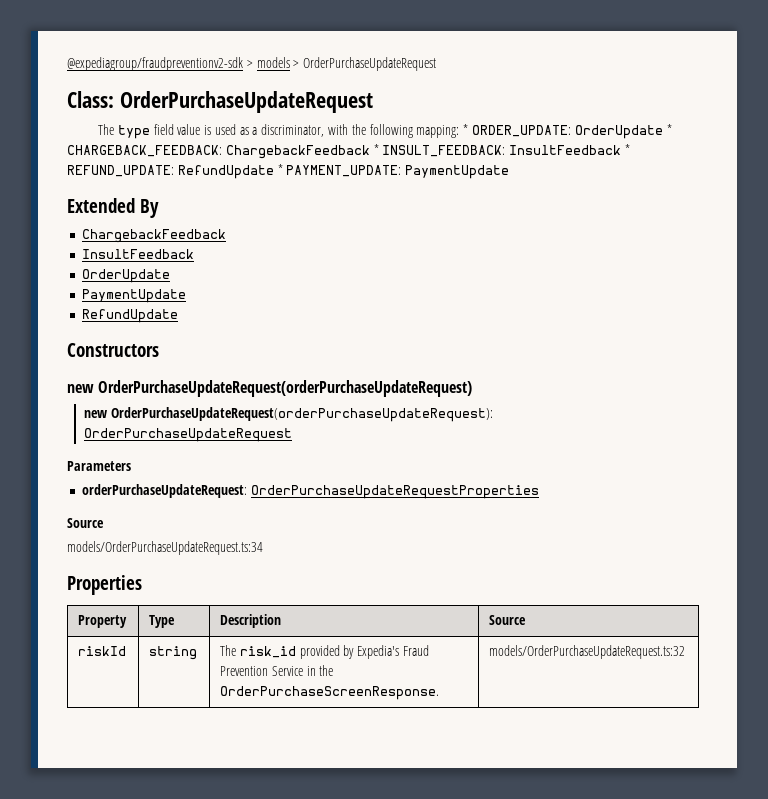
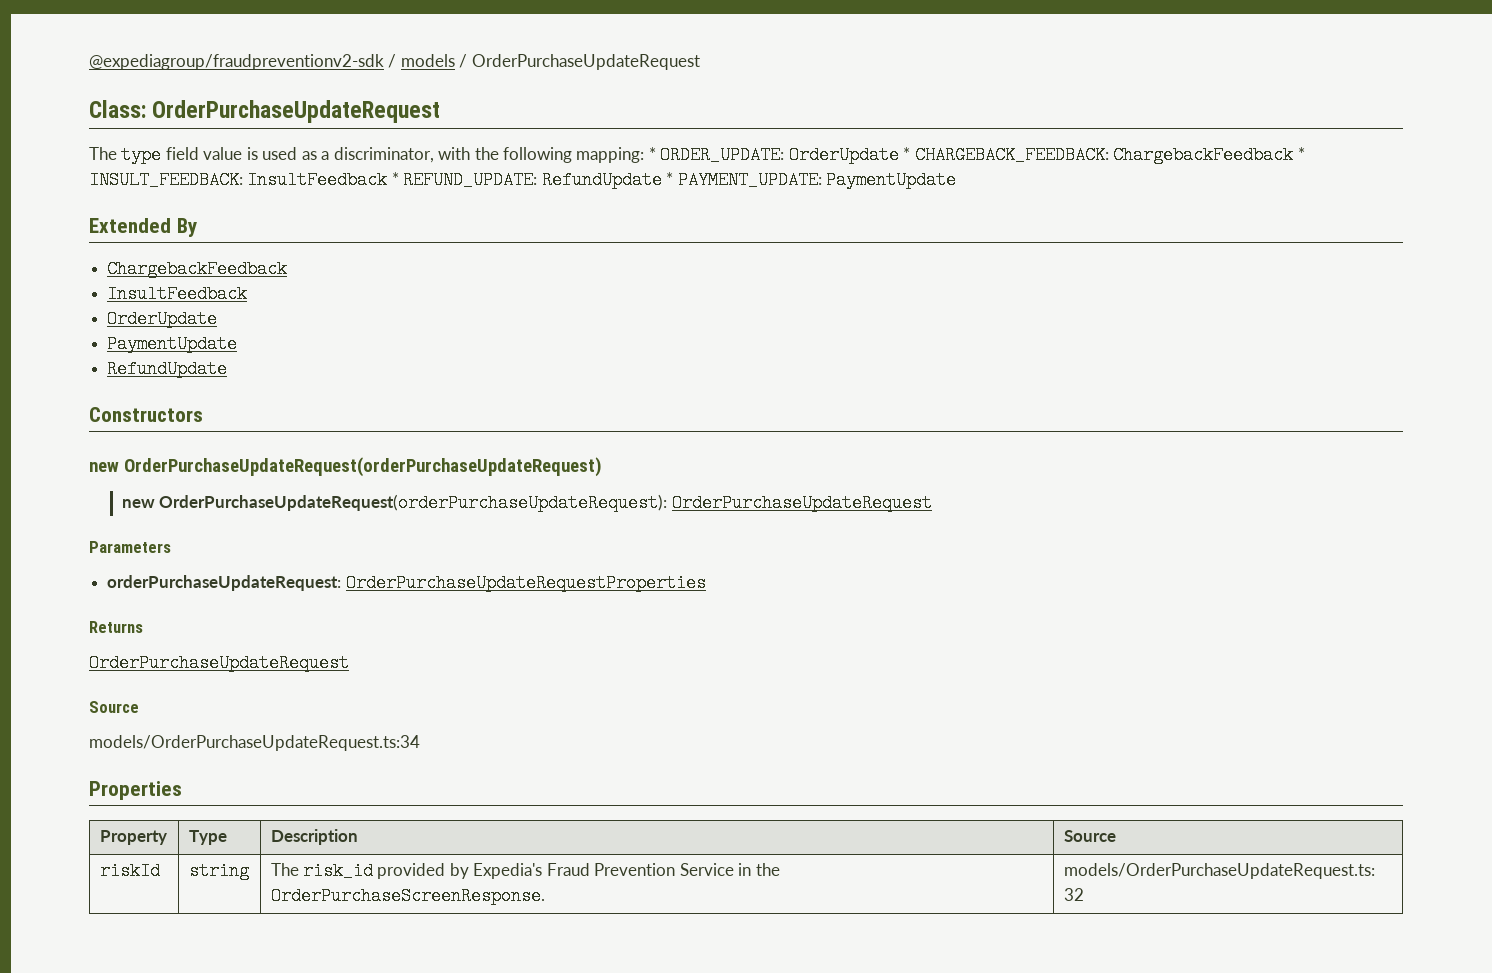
[246,57,300,68] > models > -> [388,54,468,68] / models /
(540, 492) none -> [89,621,143,633] [89,654,349,672] // Returns // OrderPurchaseUpdateRequest

